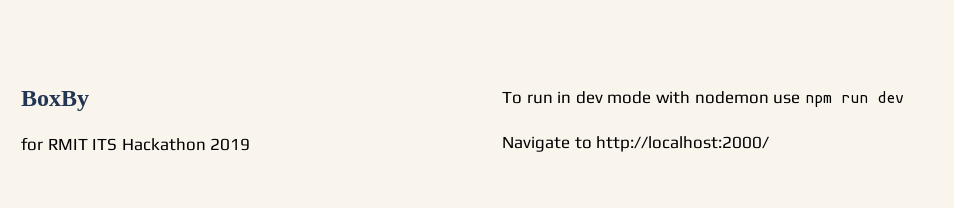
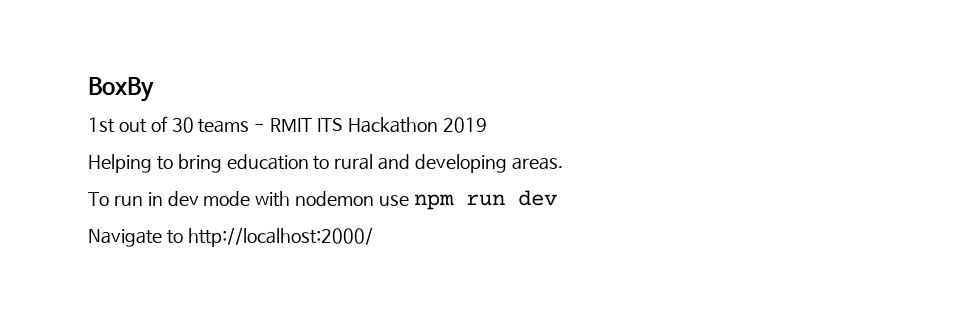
[21,137,251,151] for RMIT ITS Hackathon 2019 -> [88,116,487,133] [88,154,563,173] 1st out of 30 teams - RMIT ITS Hackathon 2019 // Helping to bring education to rural and developing areas.

